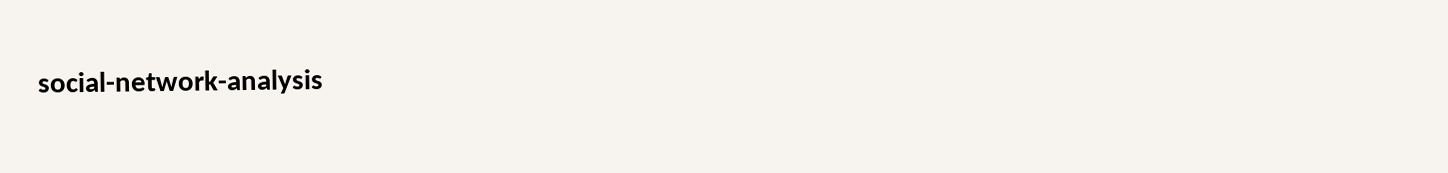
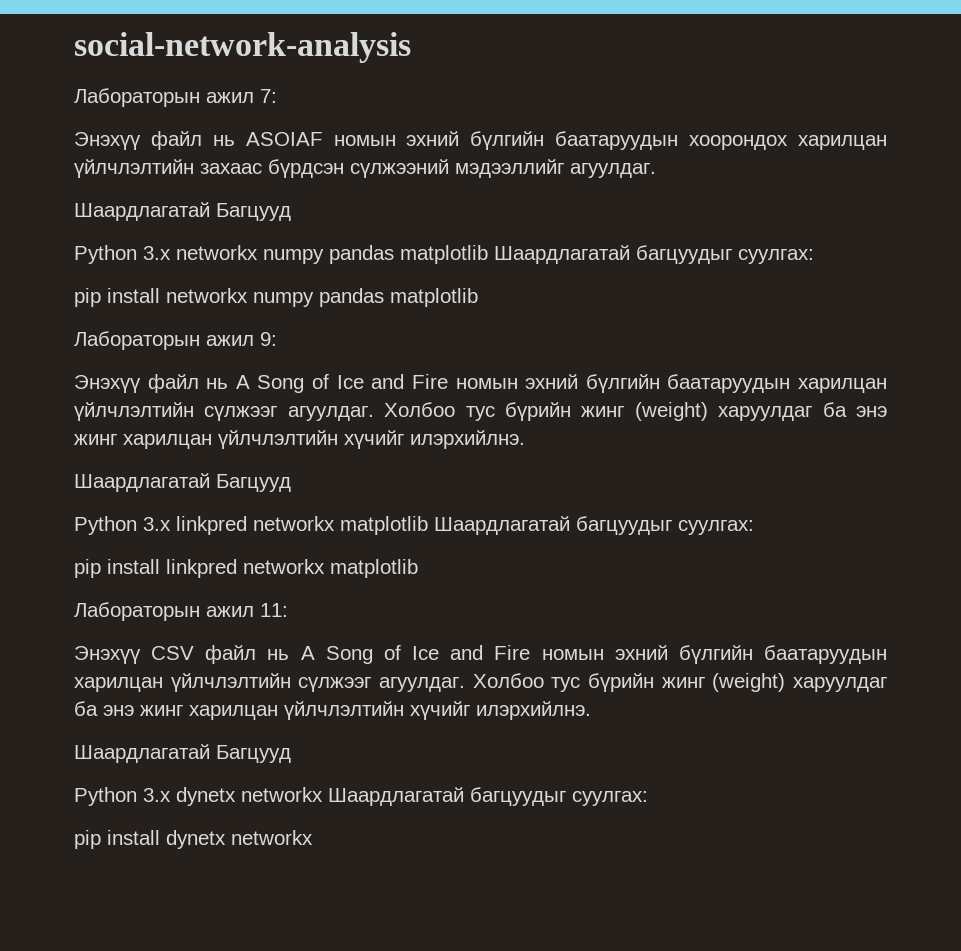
(324, 83) none -> [74,88,277,107] [74,131,888,150] [74,159,656,178] [74,202,291,221] [74,245,814,264] [74,288,478,307] [74,331,277,350] [74,374,888,393] [74,402,887,421] [74,430,525,449] [74,473,291,492] [74,516,754,535] [74,559,418,578] [74,602,288,621] [74,645,887,664] [74,673,887,692] [74,701,591,720] [74,744,291,763] [74,787,648,806] [74,830,313,849] // Лабораторын ажил 7: // Энэхүү файл нь ASOIAF номын эхний бүлгийн баатаруудын хоорондох харилцан үйлчлэлтийн захаас бүрдсэн сүлжээний мэдээллийг агуулдаг. // Шаардлагатай Багцууд // Python 3.x networkx numpy pandas matplotlib Шаардлагатай багцуудыг суулгах: // pip install networkx numpy pandas matplotlib // Лабораторын ажил 9: // Энэхүү файл нь A Song of Ice and Fire номын эхний бүлгийн баатаруудын харилцан үйлчлэлтийн сүлжээг агуулдаг. Холбоо тус бүрийн жинг (weight) харуулдаг ба энэ жинг харилцан үйлчлэлтийн хүчийг илэрхийлнэ. // Шаардлагатай Багцууд // Python 3.x linkpred networkx matplotlib Шаардлагатай багцуудыг суулгах: // pip install linkpred networkx matplotlib // Лабораторын ажил 11: // Энэхүү CSV файл нь A Song of Ice and Fire номын эхний бүлгийн баатаруудын харилцан үйлчлэлтийн сүлжээг агуулдаг. Холбоо тус бүрийн жинг (weight) харуулдаг ба энэ жинг харилцан үйлчлэлтийн хүчийг илэрхийлнэ. // Шаардлагатай Багцууд // Python 3.x dynetx networkx Шаардлагатай багцуудыг суулгах: // pip install dynetx networkx

